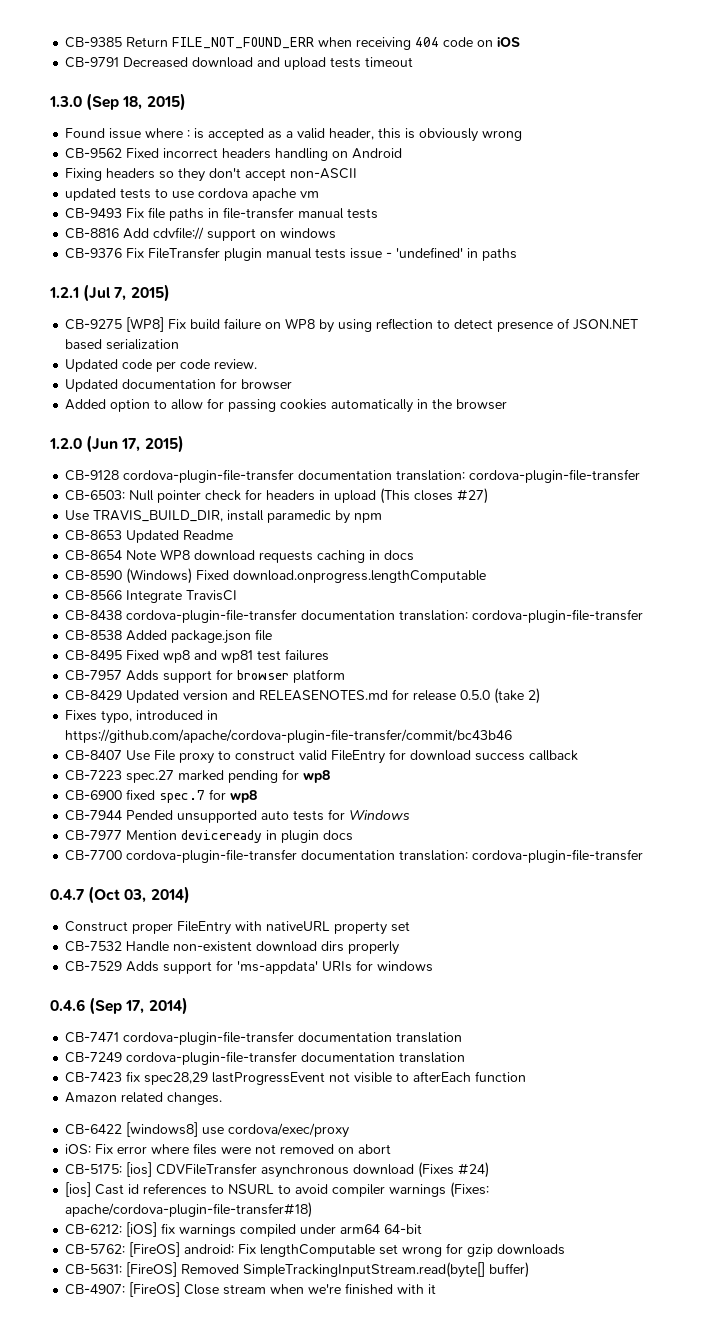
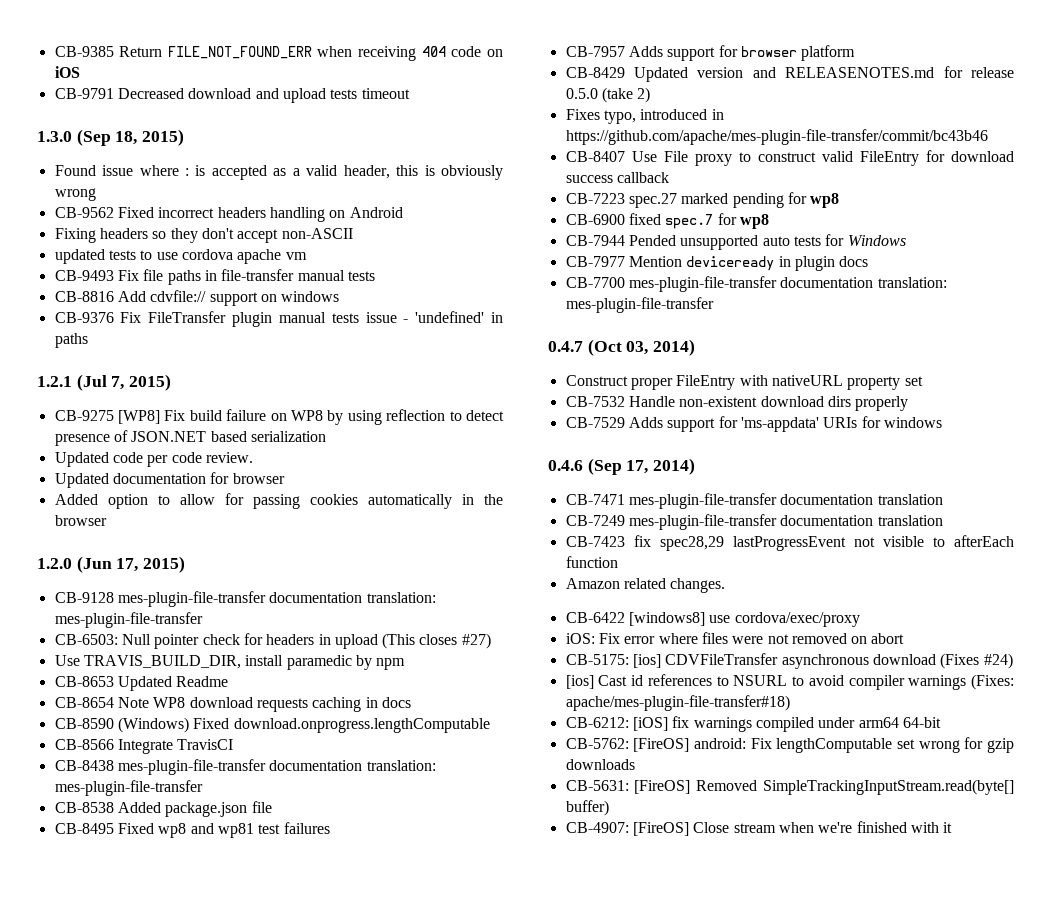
[123,469,641,483] cordova-plugin-file-transfer documentation translation: cordova-plugin-file-transfer -> [117,591,436,607] [54,612,203,628] mes-plugin-file-transfer documentation translation: mes-plugin-file-transfer
[126,609,644,623] cordova-plugin-file-transfer documentation translation: cordova-plugin-file-transfer -> [117,759,436,775] [54,780,203,796] mes-plugin-file-transfer documentation translation: mes-plugin-file-transfer
[65,729,513,743] https://github.com/apache/cordova-plugin-file-transfer/commit/bc43b46 -> [565,129,988,145] https://github.com/apache/mes-plugin-file-transfer/commit/bc43b46
[126,849,644,863] cordova-plugin-file-transfer documentation translation: cordova-plugin-file-transfer -> [628,276,947,292] [565,297,714,313] mes-plugin-file-transfer documentation translation: mes-plugin-file-transfer
[123,1031,295,1045] cordova-plugin-file-transfer -> [628,493,777,509] mes-plugin-file-transfer
[126,1051,298,1065] cordova-plugin-file-transfer -> [628,514,777,530] mes-plugin-file-transfer
[65,1202,313,1218] apache/cordova-plugin-file-transfer#18) -> [565,695,790,711] apache/mes-plugin-file-transfer#18)

